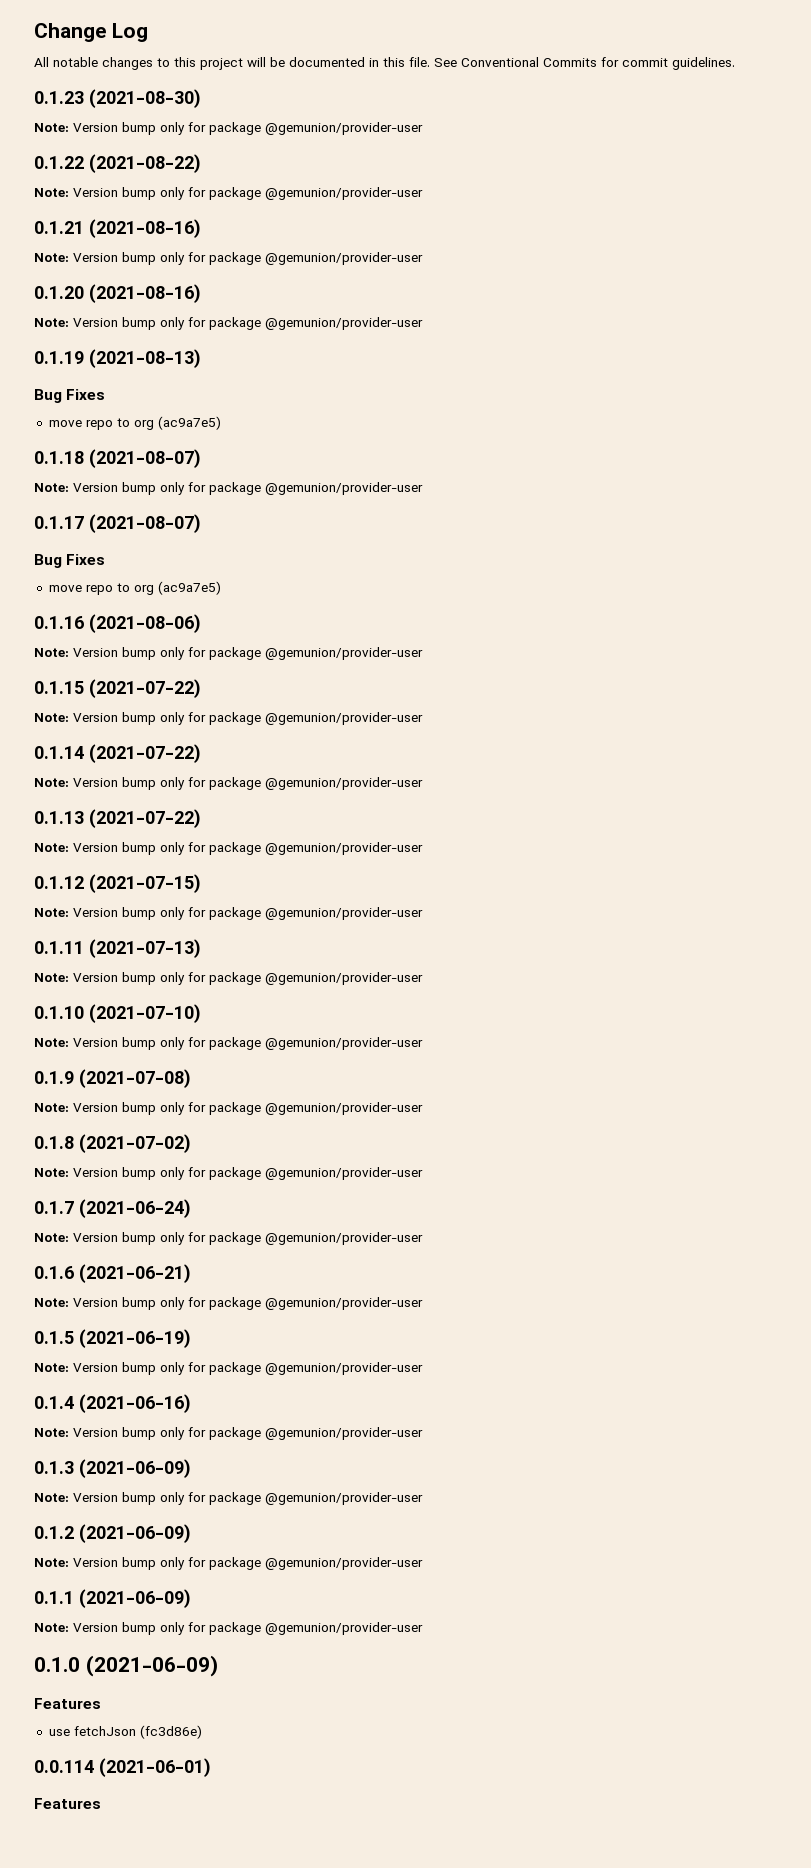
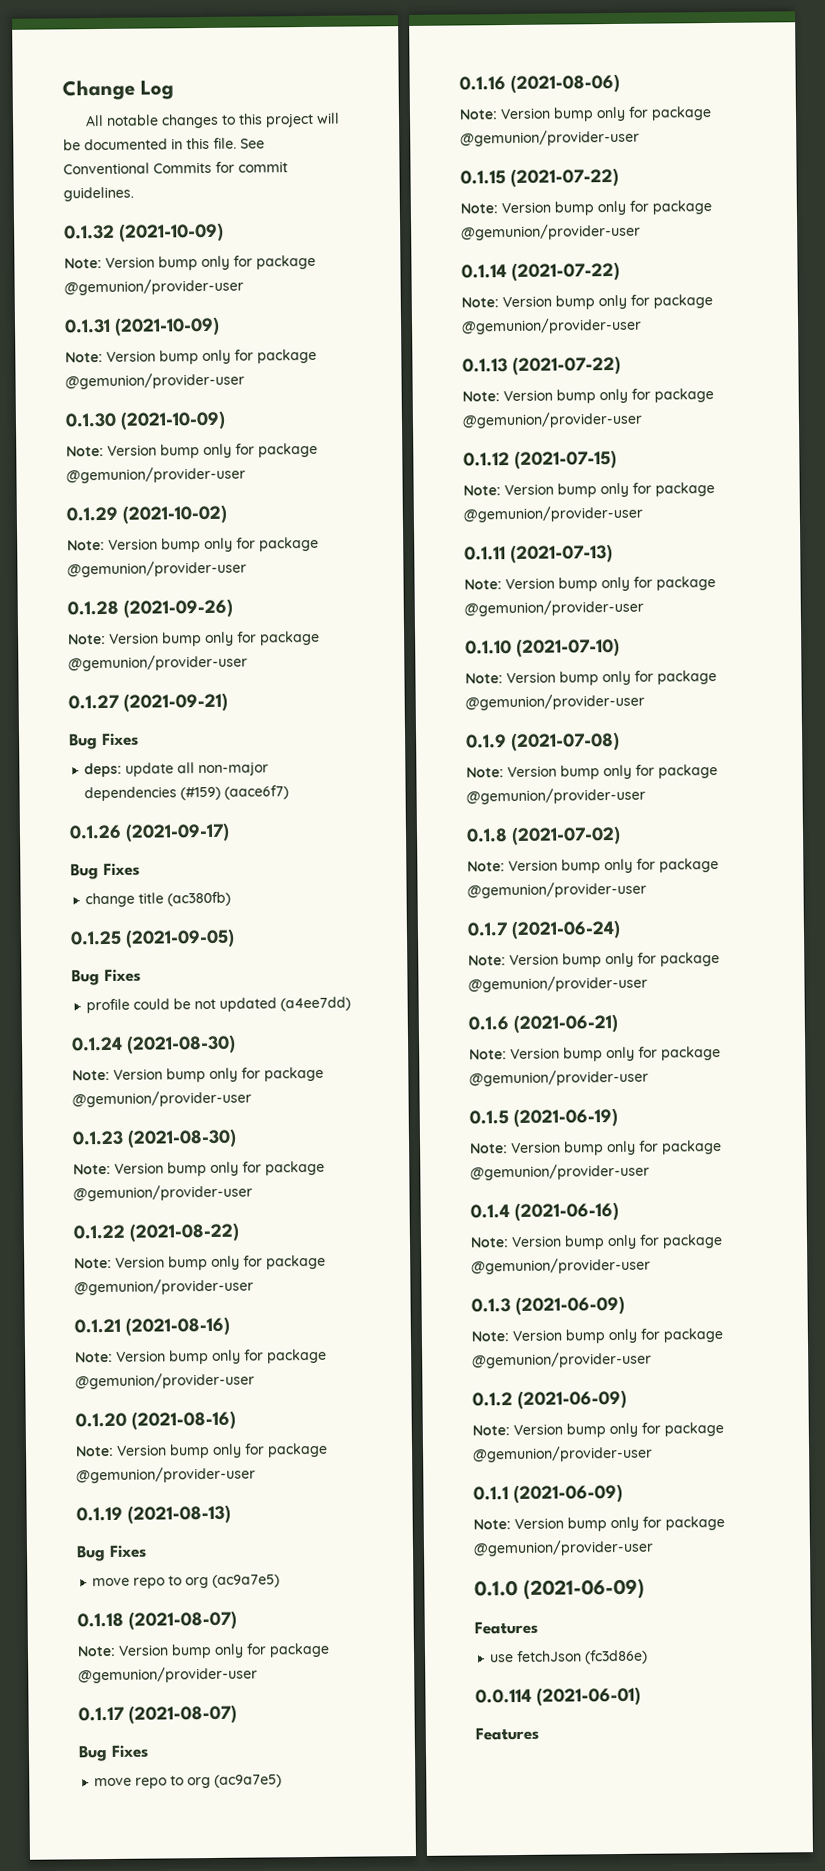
(735, 63) none -> [64,222,225,242] [64,254,316,271] [64,278,244,296] [64,316,221,336] [65,348,317,365] [65,372,245,390] [65,410,227,430] [66,442,318,459] [66,466,246,484] [66,504,228,524] [67,536,319,553] [67,560,247,578] [67,598,234,618] [68,630,320,647] [68,654,248,672] [68,692,229,712] [69,732,139,750] [84,761,270,778] [84,785,290,802] [69,822,231,842] [70,862,140,880] [85,891,232,908] [70,928,236,948] [71,968,141,986] [86,996,352,1014] [71,1034,237,1054] [72,1066,324,1083] [72,1090,252,1108] // 0.1.32 (2021-10-09) // Note: Version bump only for package @gemunion/provider-user // 0.1.31 (2021-10-09) // Note: Version bump only for package @gemunion/provider-user // 0.1.30 (2021-10-09) // Note: Version bump only for package @gemunion/provider-user // 0.1.29 (2021-10-02) // Note: Version bump only for package @gemunion/provider-user // 0.1.28 (2021-09-26) // Note: Version bump only for package @gemunion/provider-user // 0.1.27 (2021-09-21) // Bug Fixes // deps: update all non-major dependencies (#159) (aace6f7) // 0.1.26 (2021-09-17) // Bug Fixes // change title (ac380fb) // 0.1.25 (2021-09-05) // Bug Fixes // profile could be not updated (a4ee7dd) // 0.1.24 (2021-08-30) // Note: Version bump only for package @gemunion/provider-user

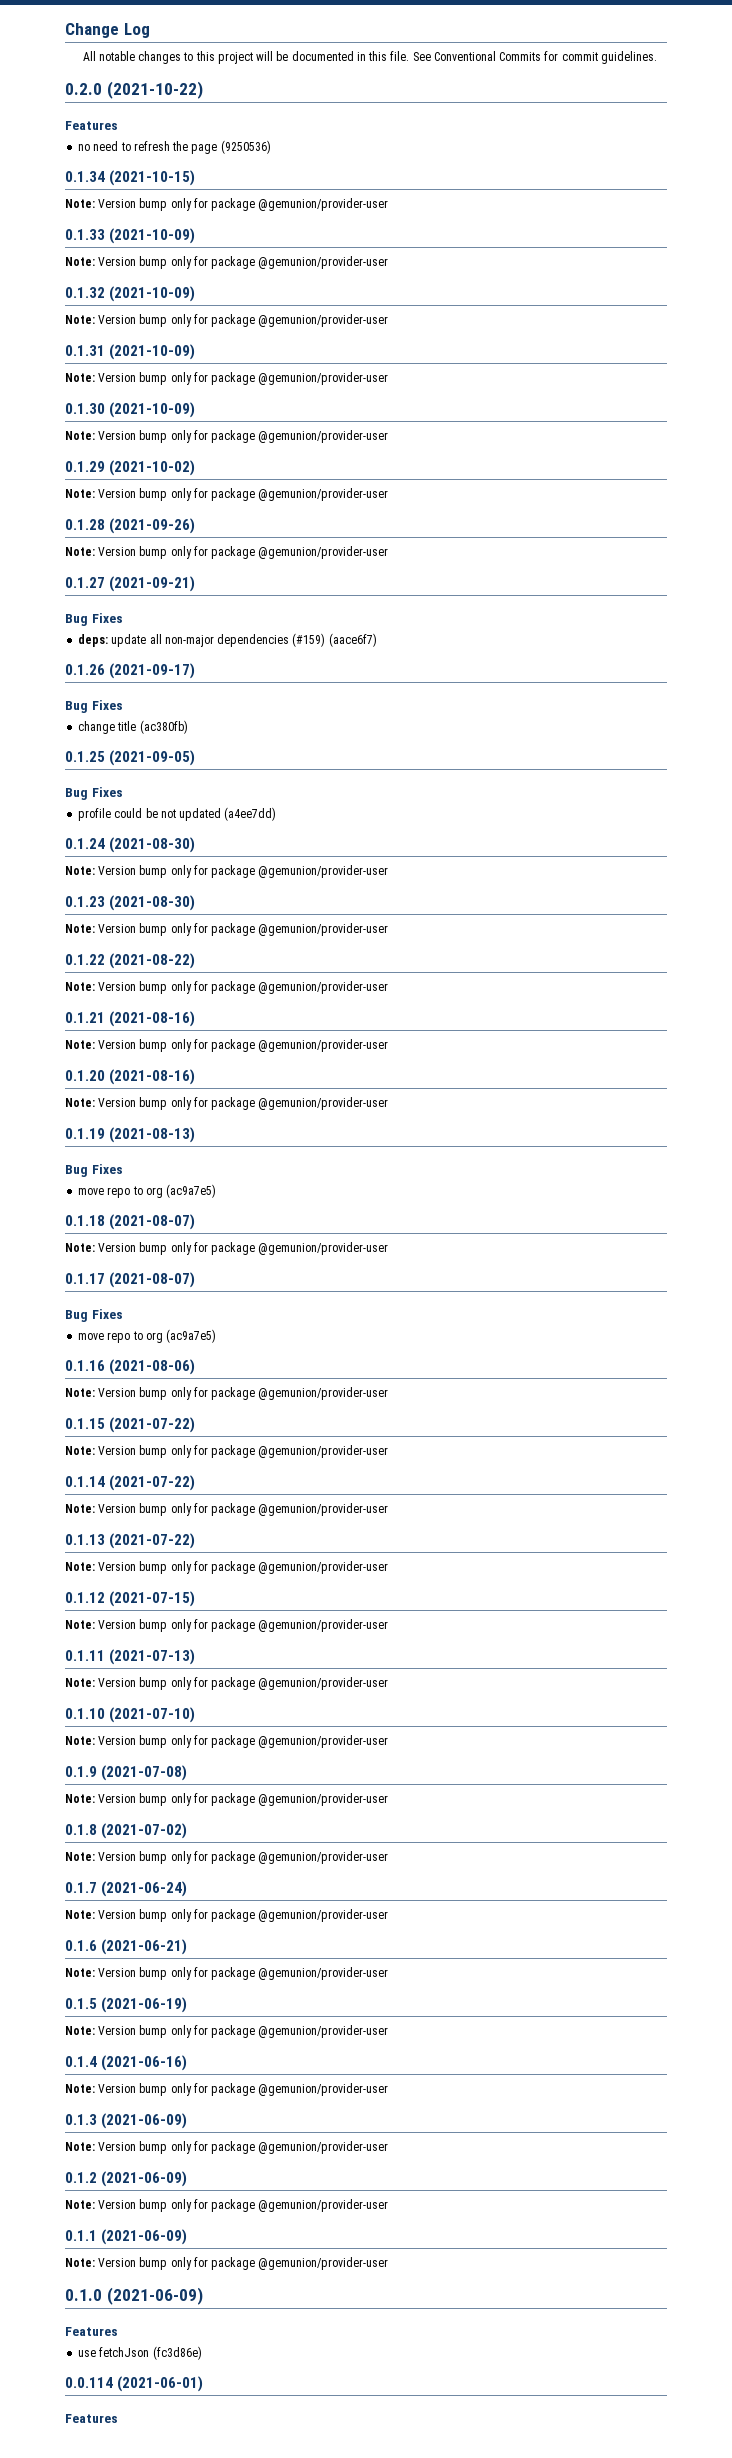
(134, 194) none -> [65,81,203,99] [65,121,118,130] [78,140,271,154] [65,170,196,186] [65,198,389,211] [65,228,196,244] [65,256,389,269] // 0.2.0 (2021-10-22) // Features // no need to refresh the page (9250536) // 0.1.34 (2021-10-15) // Note: Version bump only for package @gemunion/provider-user // 0.1.33 (2021-10-09) // Note: Version bump only for package @gemunion/provider-user

